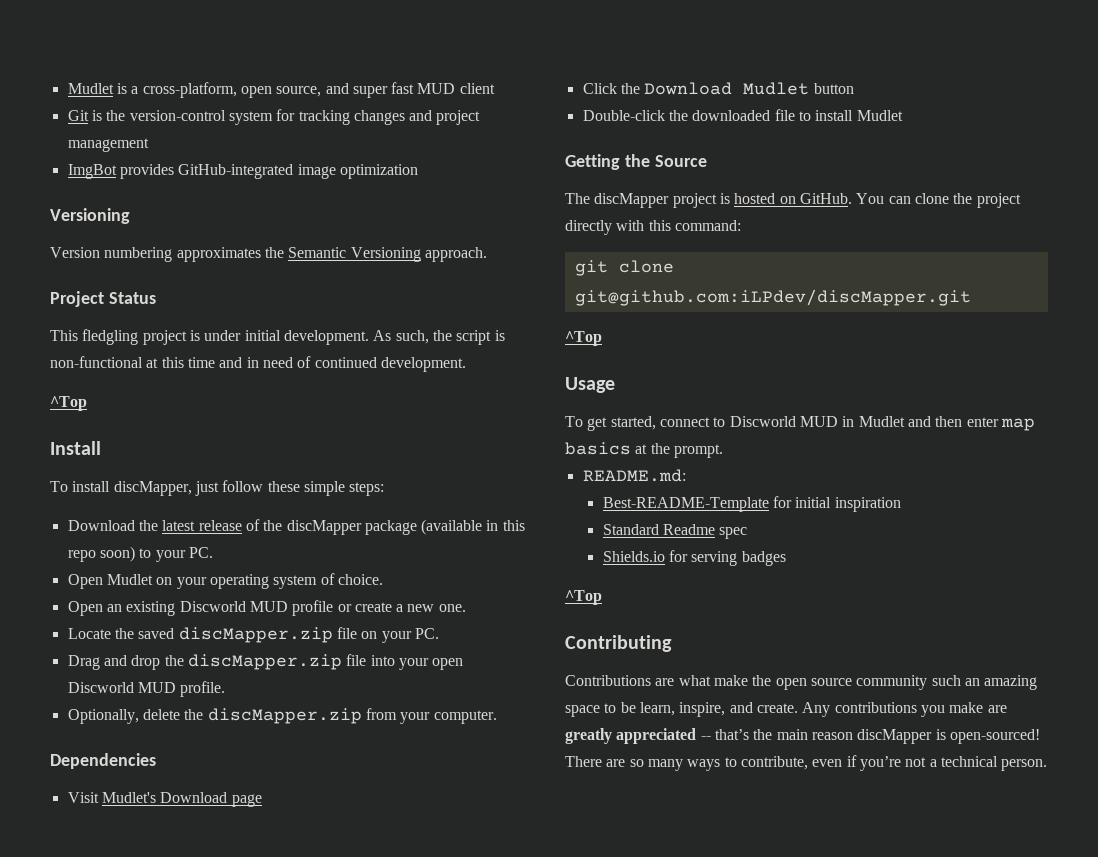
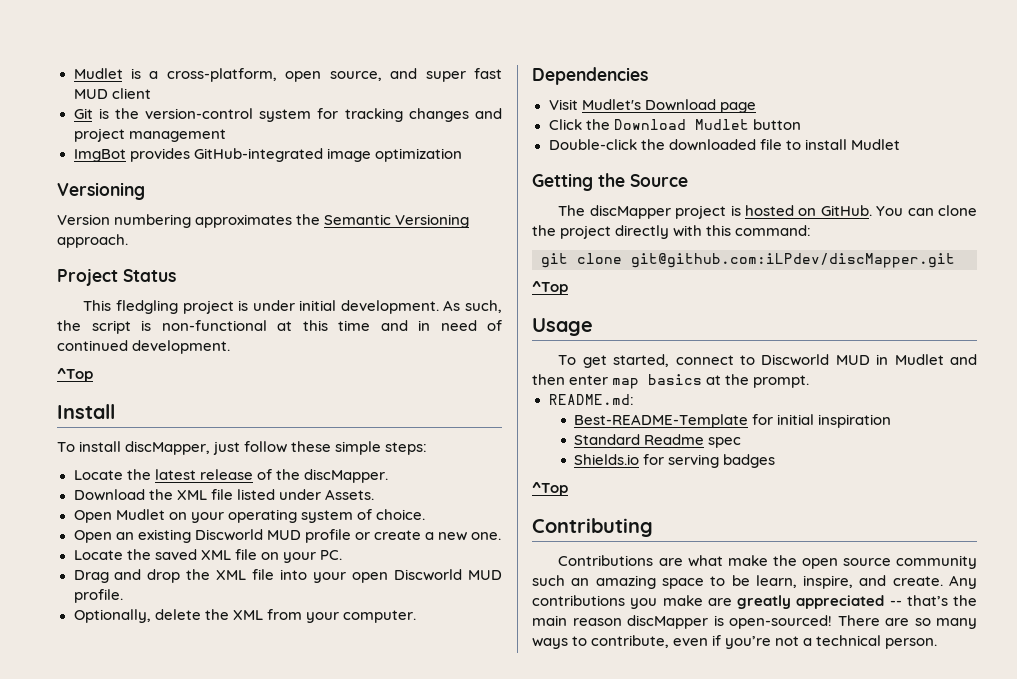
[67,520,135,531] Download -> [73,470,123,480] Locate
[286,519,525,535] [67,546,213,562] discMapper package (available in this repo soon) to your PC. -> [303,469,388,483] [73,489,374,501] discMapper. // Download the XML file listed under Assets.
[178,627,333,643] discMapper.zip -> [200,550,231,560] XML
[187,654,342,670] discMapper.zip -> [216,570,247,580] XML
[207,708,362,724] discMapper.zip -> [232,610,263,620] XML

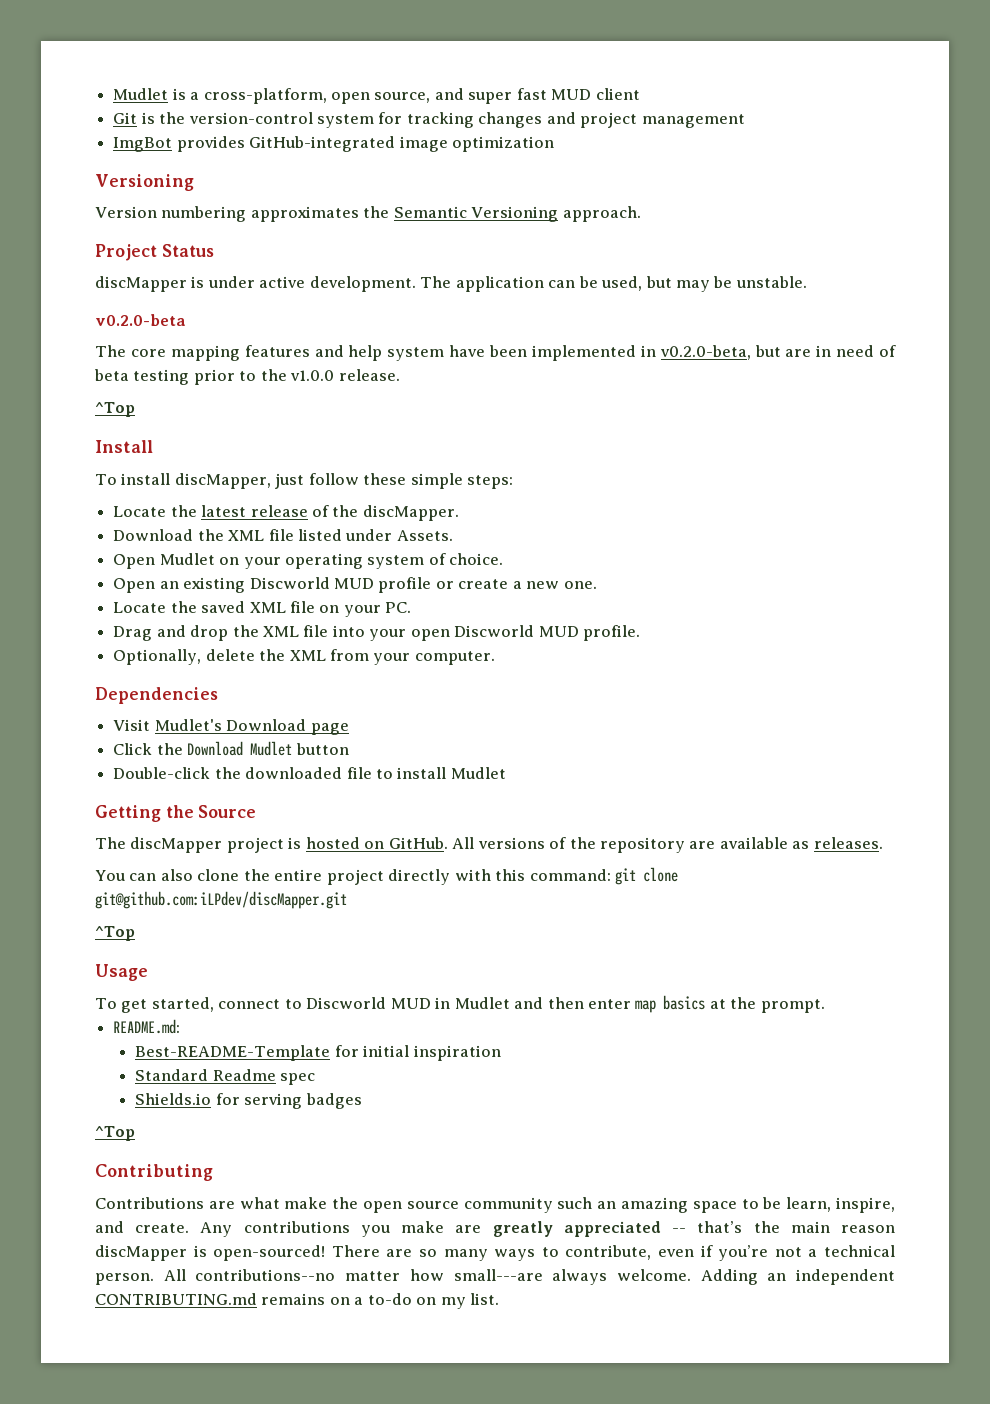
[83,300,502,314] [57,320,502,334] [57,340,231,354] This fledgling project is under initial development. As such, the script is non-functional at this time and in need of continued development. -> [95,276,807,292] [95,314,186,326] [95,345,896,361] [94,369,400,385] discMapper is under active development. The application can be used, but may be unstable. // v0.2.0-beta // The core mapping features and help system have been implemented in v0.2.0-beta, but are in need of beta testing prior to the v1.0.0 release.
(872, 210) none -> [452,837,883,853] All versions of the repository are available as releases. //
(934, 212) none -> [160,869,193,881] also
(556, 230) none -> [274,869,323,881] entire
(812, 230) // -> (611, 875) none
(938, 643) none -> [163,1269,896,1285] [95,1293,500,1309] All contributions--no matter how small---are always welcome. Adding an independent CONTRIBUTING.md remains on a to-do on my list.

